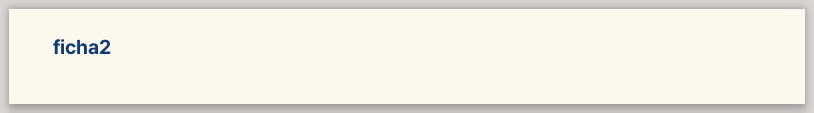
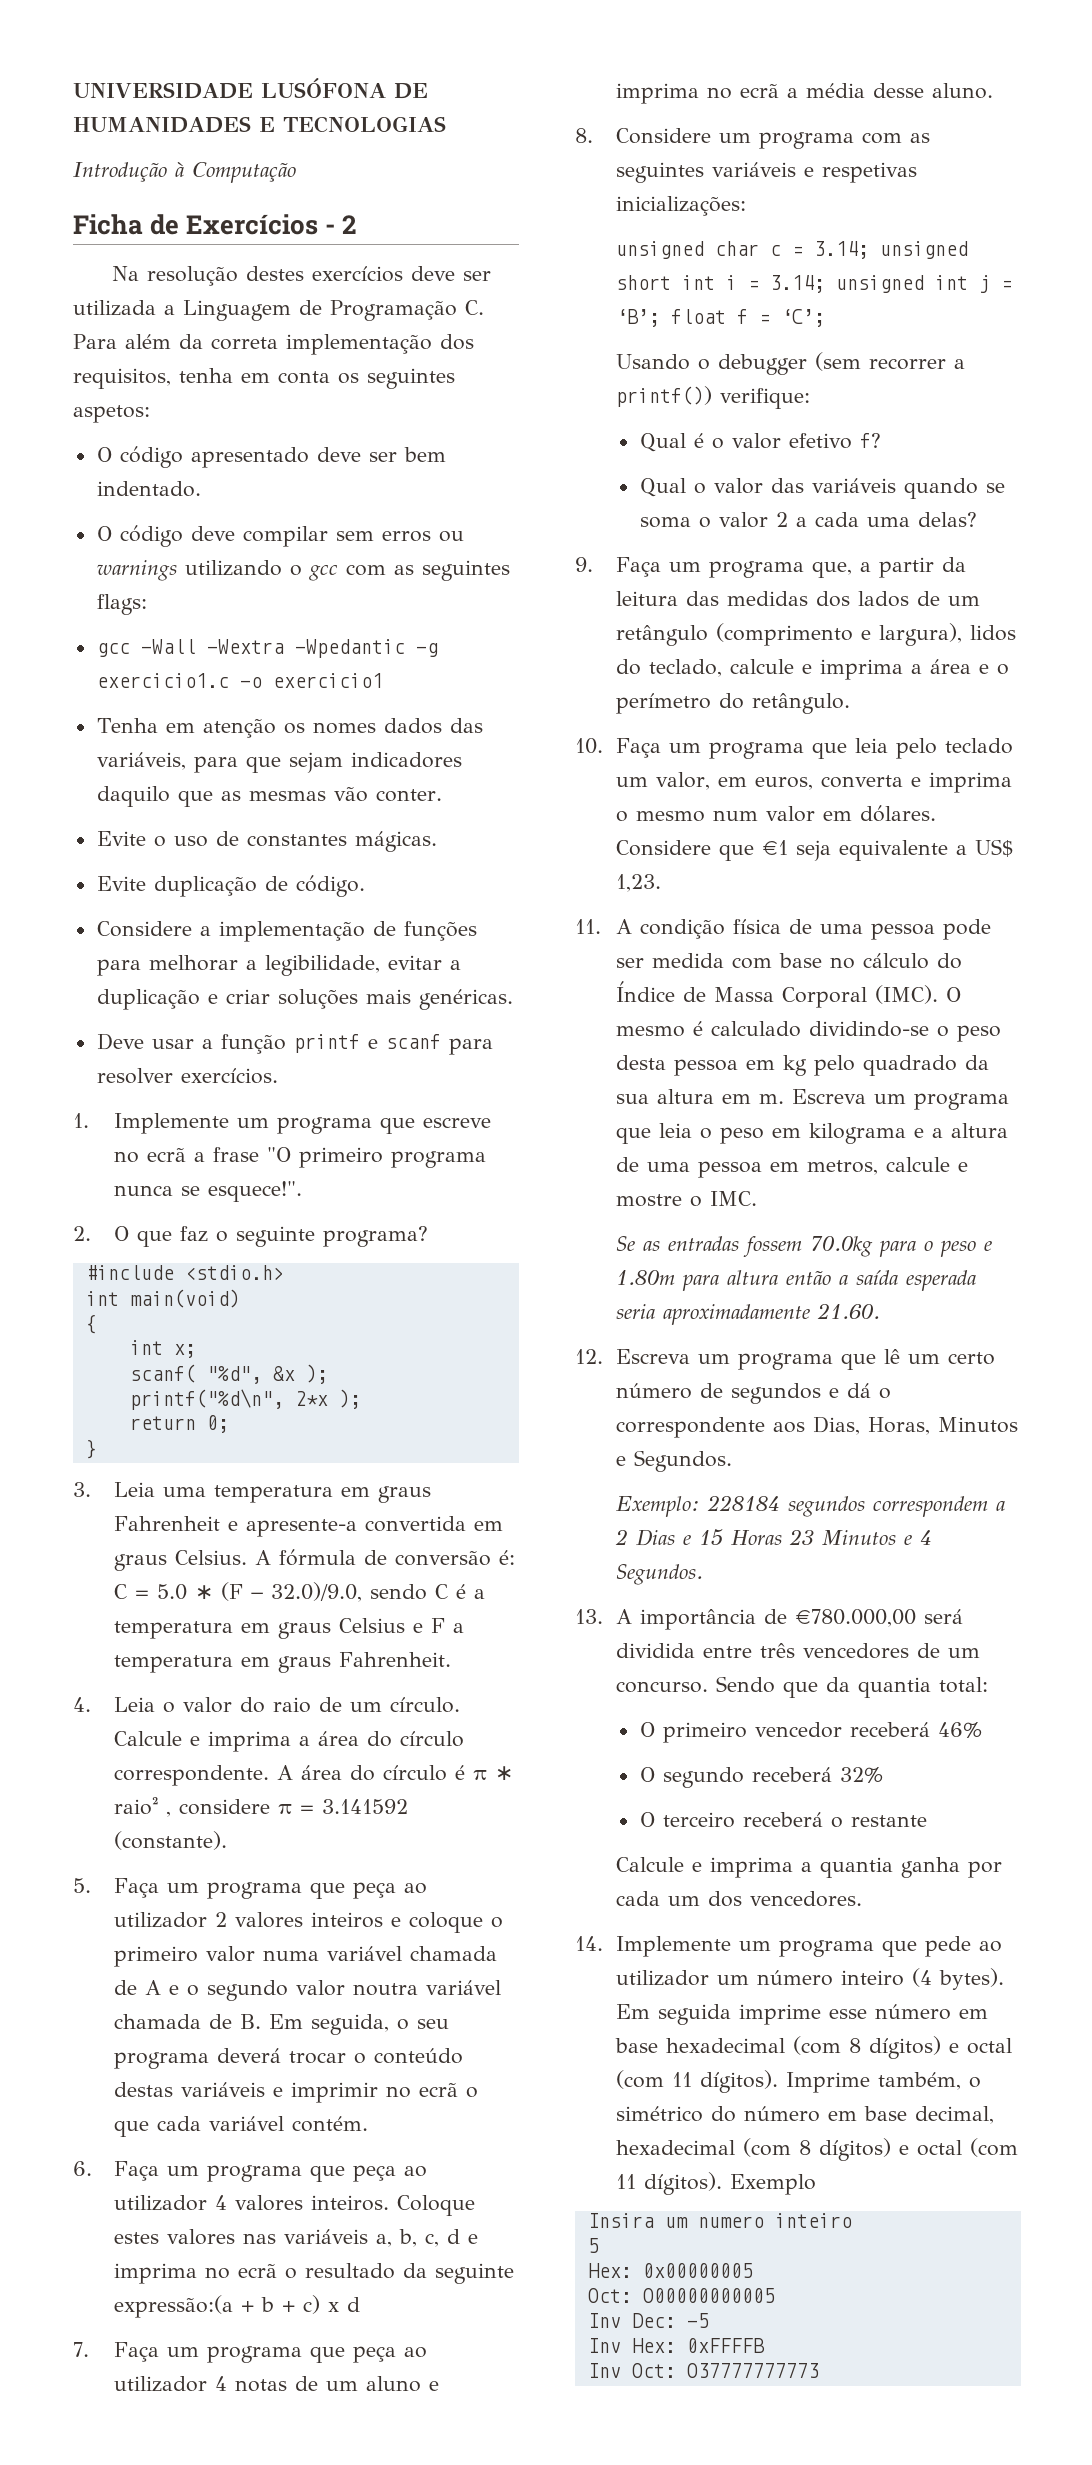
[53,39,111,55] ficha2 -> [73,78,428,99] [73,116,446,133] [73,162,296,183] [73,214,357,235] [112,266,492,286] [73,300,484,321] [73,334,474,355] [73,368,455,389] [73,405,150,423] [96,446,446,468] [96,481,201,497] [96,525,464,547] [96,560,510,581] [96,594,147,615] [96,639,438,658] [96,673,383,688] [96,718,483,738] [96,752,462,773] [96,786,442,807] [96,831,437,852] [96,875,365,897] [96,921,477,942] [96,955,461,976] [96,989,513,1010] [96,1033,493,1055] [96,1068,278,1084] [73,1113,492,1134] [114,1147,487,1168] [114,1181,303,1202] [73,1226,429,1247] [85,1265,284,1280] [85,1289,240,1308] [85,1314,97,1334] [129,1340,196,1358] [129,1364,328,1384] [129,1389,361,1410] [129,1415,229,1433] [85,1439,97,1459] [73,1482,432,1503] [114,1516,504,1537] [114,1549,516,1571] [114,1582,486,1602] [114,1618,465,1639] [114,1652,452,1673] [73,1697,461,1713] [114,1731,465,1752] [114,1765,514,1786] [114,1796,409,1817] [114,1831,228,1850] [73,1878,428,1899] [114,1912,504,1933] [114,1946,498,1967] [114,1980,502,2001] [114,2014,450,2035] [114,2048,464,2069] [114,2082,479,2103] [114,2116,369,2137] [73,2161,428,2182] [114,2195,476,2216] [114,2229,479,2247] [114,2263,515,2284] [114,2295,361,2318] [73,2342,428,2363] [114,2376,440,2392] [616,83,994,104] [575,128,931,149] [616,162,918,183] [616,196,747,216] [616,241,969,259] [616,275,1013,293] [616,309,826,327] [616,352,966,375] [616,386,811,409] [639,433,881,452] [639,478,1005,499] [639,512,977,528] [575,557,967,578] [616,591,981,607] [616,623,1017,646] [616,659,1010,680] [616,693,851,714] [575,738,1014,759] [616,772,1013,793] [616,805,937,822] [616,839,1014,861] [616,874,662,892] [575,919,992,940] [616,953,963,969] [616,981,962,1008] [616,1021,1002,1042] [616,1055,990,1076] [616,1089,1010,1110] [616,1123,1009,1144] [616,1157,969,1178] [616,1191,758,1207] [616,1236,993,1257] [616,1270,977,1291] [616,1303,881,1325] [575,1349,996,1370] [616,1383,892,1404] [616,1416,1019,1438] [616,1450,733,1472] [616,1495,1006,1517] [615,1529,933,1546] [616,1564,704,1585] [575,1609,964,1630] [616,1643,981,1659] [616,1676,989,1698] [639,1722,982,1743] [639,1767,883,1788] [639,1812,927,1828] [616,1857,1003,1878] [616,1891,863,1907] [575,1936,1003,1957] [616,1968,1005,1990] [616,2004,989,2025] [615,2036,1013,2059] [616,2070,982,2093] [616,2106,995,2124] [616,2138,1019,2161] [616,2172,817,2195] [587,2213,852,2228] [587,2238,599,2253] [587,2263,753,2278] [587,2288,775,2303] [587,2313,709,2328] [587,2338,765,2353] [587,2363,819,2378] UNIVERSIDADE LUSÓFONA DE HUMANIDADES E TECNOLOGIAS // Introdução à Computação // Ficha de Exercícios - 2 // Na resolução destes exercícios deve ser utilizada a Linguagem de Programação C. Para além da correta implementação dos requisitos, tenha em conta os seguintes aspetos: // O código apresentado deve ser bem indentado. // O código deve compilar sem erros ou warnings utilizando o gcc com as seguintes flags: // gcc -Wall -Wextra -Wpedantic -g exercicio1.c -o exercicio1 // Tenha em atenção os nomes dados das variáveis, para que sejam indicadores daquilo que as mesmas vão conter. // Evite o uso de constantes mágicas. // Evite duplicação de código. // Considere a implementação de funções para melhorar a legibilidade, evitar a duplicação e criar soluções mais genéricas. // Deve usar a função printf e scanf para resolver exercícios. // 1. Implemente um programa que escreve no ecrã a frase "O primeiro programa nunca se esquece!". // 2. O que faz o seguinte programa? // #include <stdio.h> // int main(void) // { // int x; // scanf( "%d", &x ); // printf("%d\n", 2*x ); // return 0; // } // 3. Leia uma temperatura em graus Fahrenheit e apresente-a convertida em graus Celsius. A fórmula de conversão é: C = 5.0 ∗ (F − 32.0)/9.0, sendo C é a temperatura em graus Celsius e F a temperatura em graus Fahrenheit. // 4. Leia o valor do raio de um círculo. Calcule e imprima a área do círculo correspondente. A área do círculo é π ∗ raio² , considere π = 3.141592 (constante). // 5. Faça um programa que peça ao utilizador 2 valores inteiros e coloque o primeiro valor numa variável chamada de A e o segundo valor noutra variável chamada de B. Em seguida, o seu programa deverá trocar o conteúdo destas variáveis e imprimir no ecrã o que cada variável contém. // 6. Faça um programa que peça ao utilizador 4 valores inteiros. Coloque estes valores nas variáveis a, b, c, d e imprima no ecrã o resultado da seguinte expressão:(a + b + c) x d // 7. Faça um programa que peça ao utilizador 4 notas de um aluno e imprima no ecrã a média desse aluno. // 8. Considere um programa com as seguintes variáveis e respetivas inicializações: // unsigned char c = 3.14; unsigned short int i = 3.14; unsigned int j = ‘B’; float f = ‘C’; // Usando o debugger (sem recorrer a printf()) verifique: // Qual é o valor efetivo f? // Qual o valor das variáveis quando se soma o valor 2 a cada uma delas? // 9. Faça um programa que, a partir da leitura das medidas dos lados de um retângulo (comprimento e largura), lidos do teclado, calcule e imprima a área e o perímetro do retângulo. // 10. Faça um programa que leia pelo teclado um valor, em euros, converta e imprima o mesmo num valor em dólares. Considere que €1 seja equivalente a US$ 1,23. // 11. A condição física de uma pessoa pode ser medida com base no cálculo do Índice de Massa Corporal (IMC). O mesmo é calculado dividindo-se o peso desta pessoa em kg pelo quadrado da sua altura em m. Escreva um programa que leia o peso em kilograma e a altura de uma pessoa em metros, calcule e mostre o IMC. // Se as entradas fossem 70.0kg para o peso e 1.80m para altura então a saída esperada seria aproximadamente 21.60. // 12. Escreva um programa que lê um certo número de segundos e dá o correspondente aos Dias, Horas, Minutos e Segundos. // Exemplo: 228184 segundos correspondem a 2 Dias e 15 Horas 23 Minutos e 4 Segundos. // 13. A importância de €780.000,00 será dividida entre três vencedores de um concurso. Sendo que da quantia total: // O primeiro vencedor receberá 46% // O segundo receberá 32% // O terceiro receberá o restante // Calcule e imprima a quantia ganha por cada um dos vencedores. // 14. Implemente um programa que pede ao utilizador um número inteiro (4 bytes). Em seguida imprime esse número em base hexadecimal (com 8 dígitos) e octal (com 11 dígitos). Imprime também, o simétrico do número em base decimal, hexadecimal (com 8 dígitos) e octal (com 11 dígitos). Exemplo // Insira um numero inteiro // 5 // Hex: 0x00000005 // Oct: O00000000005 // Inv Dec: -5 // Inv Hex: 0xFFFFB // Inv Oct: O37777777773

